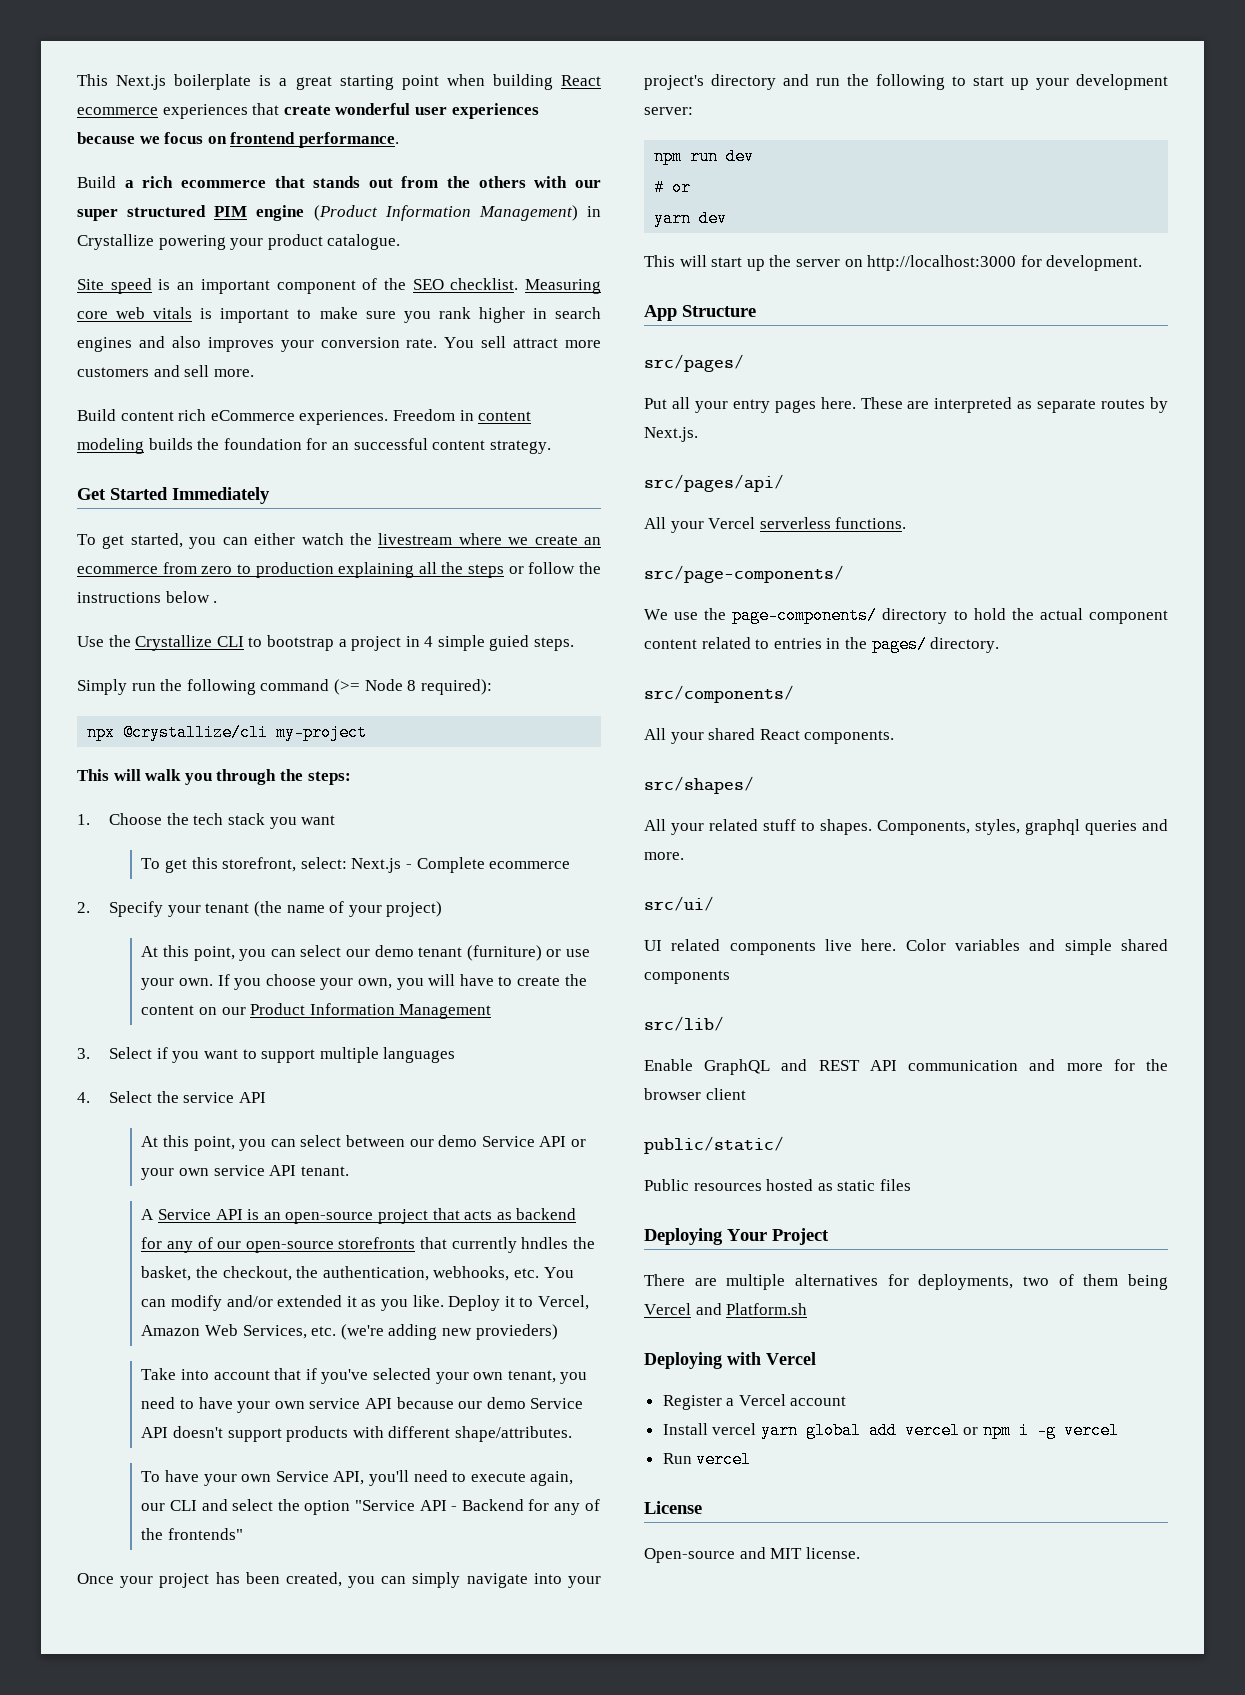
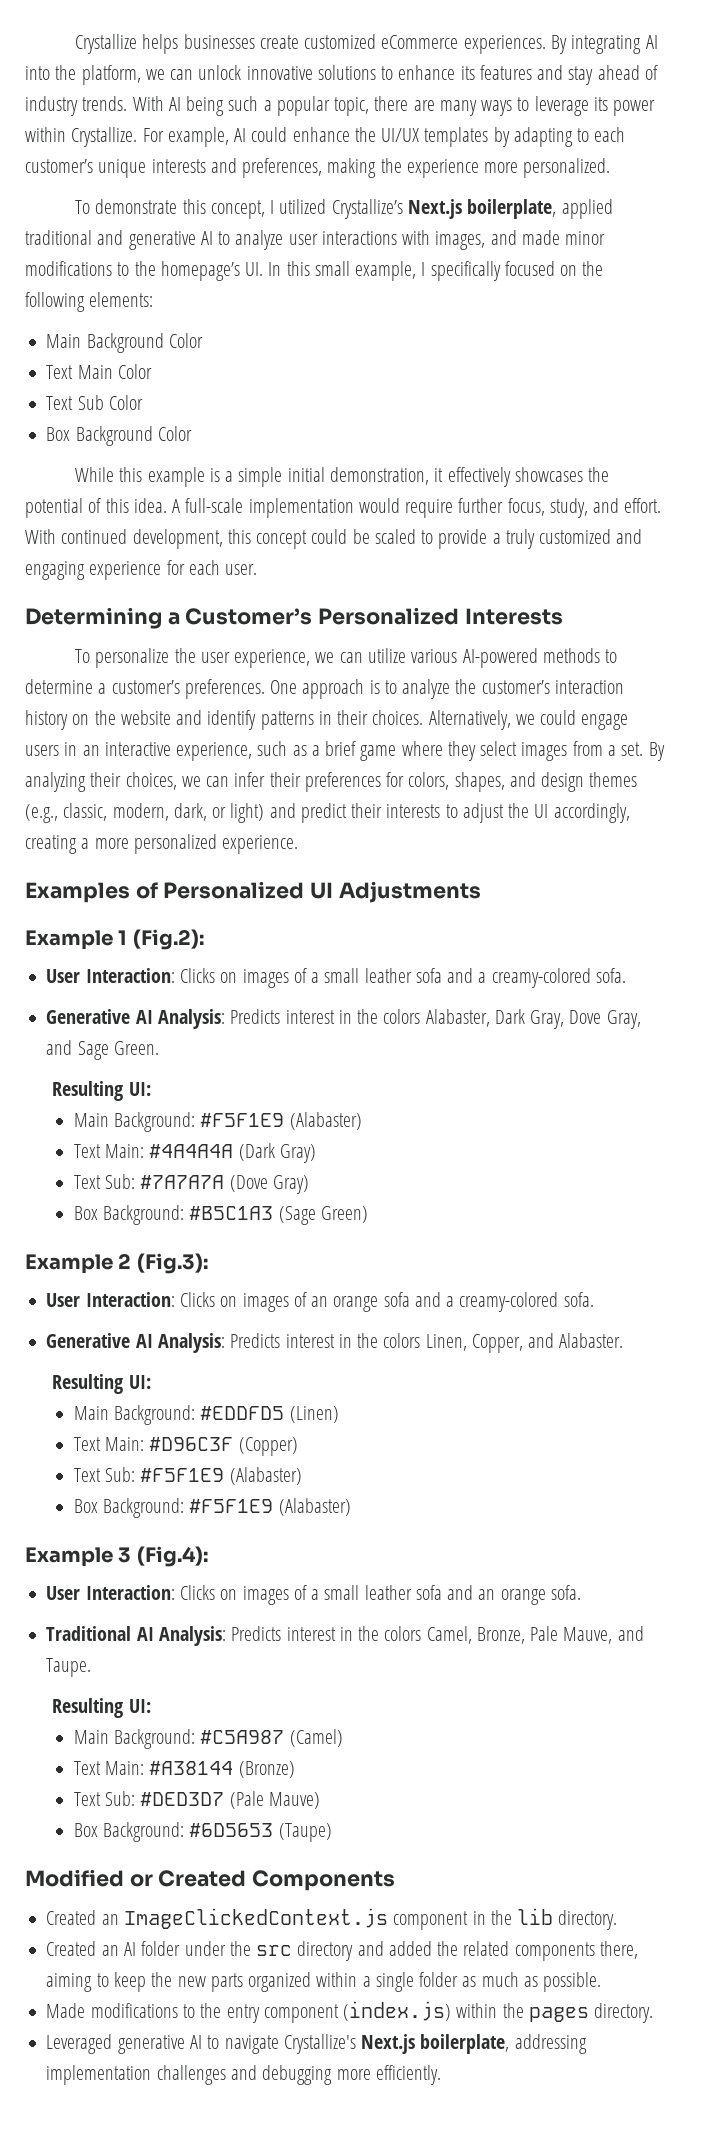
[77,74,601,90] [77,103,539,119] [77,132,399,148] [77,176,601,188] [77,205,601,221] [77,234,401,250] [77,278,601,294] [77,307,601,323] [77,336,601,352] [77,365,254,377] [77,409,532,425] [77,438,551,454] [77,487,270,504] [77,533,602,549] [77,562,601,578] [77,591,218,603] [77,635,575,651] [77,679,492,695] [87,724,368,741] [77,769,351,785] [77,813,336,829] [141,857,571,873] [77,901,443,917] [141,945,590,961] [141,974,587,990] [141,1003,492,1019] [77,1047,456,1063] [77,1091,267,1103] [141,1135,586,1151] [141,1165,349,1180] [141,1208,577,1224] [141,1237,595,1253] [141,1266,574,1281] [141,1295,589,1311] [141,1324,558,1340] [141,1368,588,1384] [141,1397,584,1413] [141,1426,573,1442] [141,1470,574,1486] [141,1499,600,1515] [141,1528,244,1540] [77,1572,601,1588] [644,74,1168,90] [644,107,693,115] [654,148,755,165] [654,179,692,196] [654,210,728,227] [644,255,1143,271] [644,305,756,321] [644,354,744,372] [644,397,1168,413] [644,427,698,442] [644,474,784,492] [644,517,907,533] [644,565,844,583] [644,607,1168,624] [644,636,1000,653] [644,685,794,703] [644,728,895,744] [644,776,754,794] [644,819,1168,835] [644,852,684,860] [644,896,714,911] [644,939,1168,955] [644,970,730,984] [644,1016,724,1031] [644,1059,1168,1075] [644,1088,746,1100] [644,1136,784,1154] [644,1179,911,1191] [644,1228,829,1245] [644,1274,1168,1290] [644,1303,808,1315] [644,1352,816,1369] [662,1394,847,1410] [662,1422,1120,1439] [662,1451,752,1468] [644,1501,702,1514] [644,1547,860,1563] This Next.js boilerplate is a great starting point when building React ecommerce experiences that create wonderful user experiences because we focus on frontend performance. // Build a rich ecommerce that stands out from the others with our super structured PIM engine (Product Information Management) in Crystallize powering your product catalogue. // Site speed is an important component of the SEO checklist. Measuring core web vitals is important to make sure you rank higher in search engines and also improves your conversion rate. You sell attract more customers and sell more. // Build content rich eCommerce experiences. Freedom in content modeling builds the foundation for an successful content strategy. // Get Started Immediately // To get started, you can either watch the livestream where we create an ecommerce from zero to production explaining all the steps or follow the instructions below . // Use the Crystallize CLI to bootstrap a project in 4 simple guied steps. // Simply run the following command (>= Node 8 required): // npx @crystallize/cli my-project // This will walk you through the steps: // 1. Choose the tech stack you want // To get this storefront, select: Next.js - Complete ecommerce // 2. Specify your tenant (the name of your project) // At this point, you can select our demo tenant (furniture) or use your own. If you choose your own, you will have to create the content on our Product Information Management // 3. Select if you want to support multiple languages // 4. Select the service API // At this point, you can select between our demo Service API or your own service API tenant. // A Service API is an open-source project that acts as backend for any of our open-source storefronts that currently hndles the basket, the checkout, the authentication, webhooks, etc. You can modify and/or extended it as you like. Deploy it to Vercel, Amazon Web Services, etc. (we're adding new provieders) // Take into account that if you've selected your own tenant, you need to have your own service API because our demo Service API doesn't support products with different shape/attributes. // To have your own Service API, you'll need to execute again, our CLI and select the option "Service API - Backend for any of the frontends" // Once your project has been created, you can simply navigate into your project's directory and run the following to start up your development server: // npm run dev // # or // yarn dev // This will start up the server on http://localhost:3000 for development. // App Structure // src/pages/ // Put all your entry pages here. These are interpreted as separate routes by Next.js. // src/pages/api/ // All your Vercel serverless functions. // src/page-components/ // We use the page-components/ directory to hold the actual component content related to entries in the pages/ directory. // src/components/ // All your shared React components. // src/shapes/ // All your related stuff to shapes. Components, styles, graphql queries and more. // src/ui/ // UI related components live here. Color variables and simple shared components // src/lib/ // Enable GraphQL and REST API communication and more for the browser client // public/static/ // Public resources hosted as static files // Deploying Your Project // There are multiple alternatives for deployments, two of them being Vercel and Platform.sh // Deploying with Vercel // Register a Vercel account // Install vercel yarn global add vercel or npm i -g vercel // Run vercel // License // Open-source and MIT license. -> [75,34,658,54] [25,65,658,85] [25,96,656,116] [25,127,626,147] [25,158,611,178] [75,199,613,219] [25,230,606,250] [25,261,604,281] [25,292,154,312] [46,333,203,353] [46,364,152,379] [46,395,143,410] [46,426,192,446] [75,467,610,487] [25,498,662,518] [25,529,643,549] [25,560,258,580] [25,607,563,629] [75,648,618,668] [25,679,624,699] [25,710,629,730] [25,741,665,761] [25,772,638,792] [25,803,630,823] [25,834,299,854] [25,881,481,903] [25,929,204,950] [46,968,626,988] [46,1009,641,1029] [46,1040,159,1060] [52,1081,151,1101] [73,1112,362,1132] [73,1143,316,1163] [73,1174,309,1194] [73,1205,368,1225] [25,1253,208,1274] [46,1292,594,1312] [46,1333,624,1353] [52,1374,151,1394] [73,1405,339,1425] [73,1437,298,1456] [73,1467,302,1485] [73,1498,351,1518] [25,1546,208,1567] [46,1585,581,1605] [46,1626,644,1646] [46,1658,92,1677] [52,1698,151,1718] [73,1729,343,1749] [73,1761,295,1778] [73,1791,320,1809] [73,1822,332,1842] [25,1869,396,1891] [46,1908,618,1930] [46,1941,638,1961] [46,1972,602,1992] [46,2001,654,2023] [46,2034,587,2054] [46,2065,441,2085] Crystallize helps businesses create customized eCommerce experiences. By integrating AI into the platform, we can unlock innovative solutions to enhance its features and stay ahead of industry trends. With AI being such a popular topic, there are many ways to leverage its power within Crystallize. For example, AI could enhance the UI/UX templates by adapting to each customer’s unique interests and preferences, making the experience more personalized. // To demonstrate this concept, I utilized Crystallize’s Next.js boilerplate, applied traditional and generative AI to analyze user interactions with images, and made minor modifications to the homepage’s UI. In this small example, I specifically focused on the following elements: // Main Background Color // Text Main Color // Text Sub Color // Box Background Color // While this example is a simple initial demonstration, it effectively showcases the potential of this idea. A full-scale implementation would require further focus, study, and effort. With continued development, this concept could be scaled to provide a truly customized and engaging experience for each user. // Determining a Customer’s Personalized Interests // To personalize the user experience, we can utilize various AI-powered methods to determine a customer’s preferences. One approach is to analyze the customer’s interaction history on the website and identify patterns in their choices. Alternatively, we could engage users in an interactive experience, such as a brief game where they select images from a set. By analyzing their choices, we can infer their preferences for colors, shapes, and design themes (e.g., classic, modern, dark, or light) and predict their interests to adjust the UI accordingly, creating a more personalized experience. // Examples of Personalized UI Adjustments // Example 1 (Fig.2): // User Interaction: Clicks on images of a small leather sofa and a creamy-colored sofa. // Generative AI Analysis: Predicts interest in the colors Alabaster, Dark Gray, Dove Gray, and Sage Green. // Resulting UI: // Main Background: #F5F1E9 (Alabaster) // Text Main: #4A4A4A (Dark Gray) // Text Sub: #7A7A7A (Dove Gray) // Box Background: #B5C1A3 (Sage Green) // Example 2 (Fig.3): // User Interaction: Clicks on images of an orange sofa and a creamy-colored sofa. // Generative AI Analysis: Predicts interest in the colors Linen, Copper, and Alabaster. // Resulting UI: // Main Background: #EDDFD5 (Linen) // Text Main: #D96C3F (Copper) // Text Sub: #F5F1E9 (Alabaster) // Box Background: #F5F1E9 (Alabaster) // Example 3 (Fig.4): // User Interaction: Clicks on images of a small leather sofa and an orange sofa. // Traditional AI Analysis: Predicts interest in the colors Camel, Bronze, Pale Mauve, and Taupe. // Resulting UI: // Main Background: #C5A987 (Camel) // Text Main: #A38144 (Bronze) // Text Sub: #DED3D7 (Pale Mauve) // Box Background: #6D5653 (Taupe) // Modified or Created Components // Created an ImageClickedContext.js component in the lib directory. // Created an AI folder under the src directory and added the related components there, aiming to keep the new parts organized within a single folder as much as possible. // Made modifications to the entry component (index.js) within the pages directory. // Leveraged generative AI to navigate Crystallize's Next.js boilerplate, addressing implementation challenges and debugging more efficiently.

